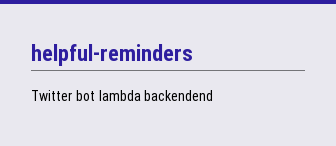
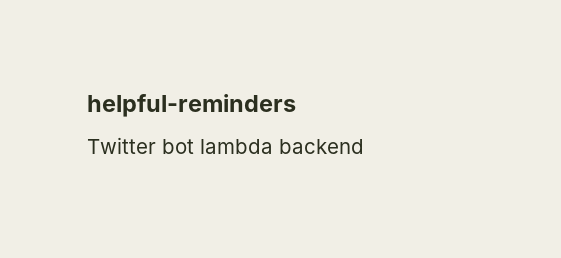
[144,90,214,101] backendend -> [279,139,364,154] backend

